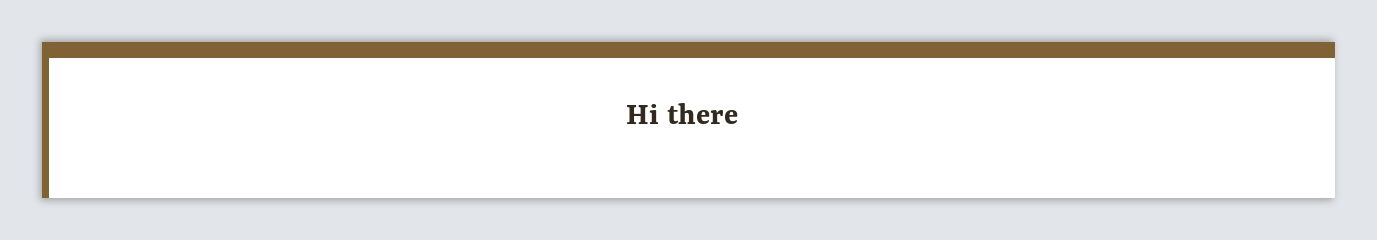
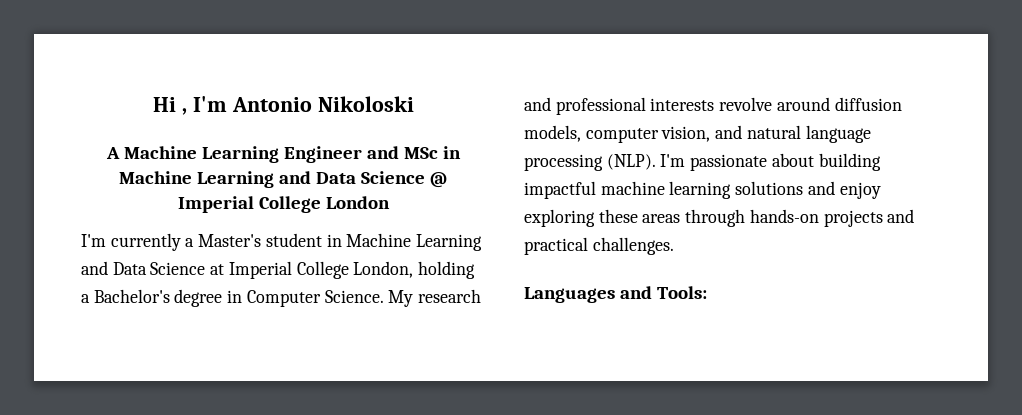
[667,103,739,124] there -> [182,96,414,115] [105,146,462,163] [118,171,449,188] [177,196,391,213] [81,233,483,251] [81,261,476,279] [81,289,482,307] [524,97,902,115] [524,125,871,143] [524,153,881,171] [524,181,881,199] [524,209,915,227] [524,237,674,255] [524,286,708,303] , I'm Antonio Nikoloski // A Machine Learning Engineer and MSc in Machine Learning and Data Science @ Imperial College London // I'm currently a Master's student in Machine Learning and Data Science at Imperial College London, holding a Bachelor's degree in Computer Science. My research and professional interests revolve around diffusion models, computer vision, and natural language processing (NLP). I'm passionate about building impactful machine learning solutions and enjoy exploring these areas through hands-on projects and practical challenges. // Languages and Tools:

